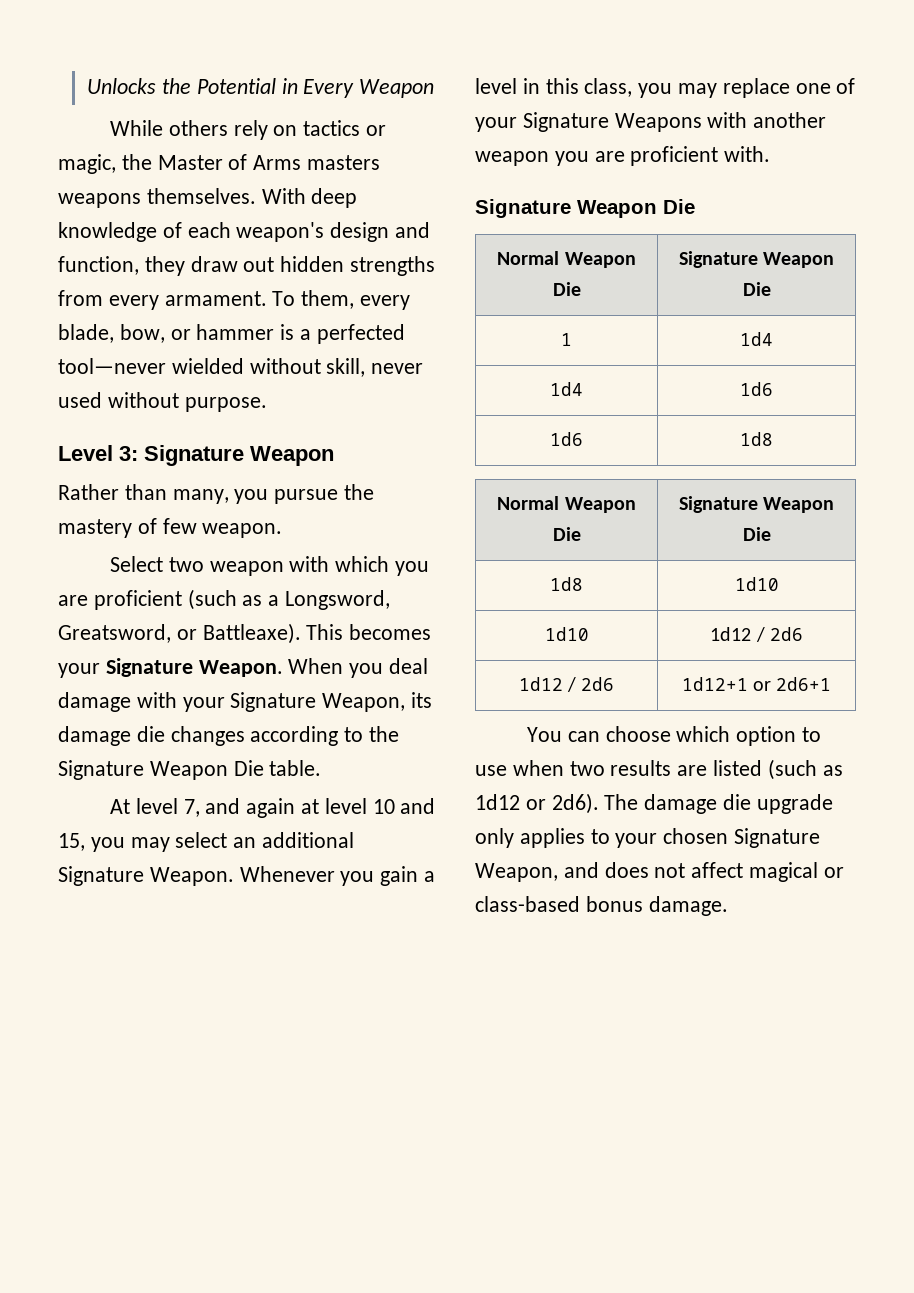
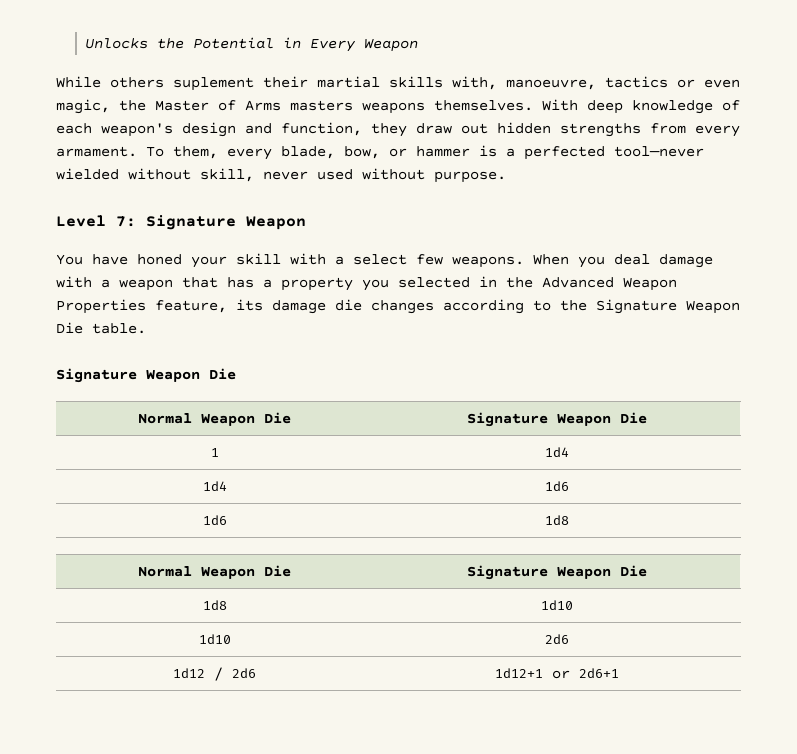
[233,120,298,140] rely on -> [173,76,596,91] suplement their martial skills with, manoeuvre,
(387, 130) none -> [704,79,740,88] even
[119,446,138,461] 3: -> [116,216,136,227] 7:
[58,484,375,504] [58,518,283,538] [110,556,430,576] [58,589,391,610] [58,623,432,644] [58,658,283,678] Rather than many, you pursue the mastery of few weapon. // Select two weapon with which you are proficient (such as a Longsword, Greatsword, or Battleaxe). This becomes your Signature Weapon. -> [56,253,524,268] You have honed your skill with a select few weapons.
[182,692,406,712] your Signature Weapon, -> [101,276,677,291] [56,299,227,314] a weapon that has a property you selected in the Advanced Weapon Properties feature,
[110,798,436,818] [58,832,355,852] [58,866,436,886] [475,78,856,98] [475,112,827,132] [475,146,771,166] // At level 7, and again at level 10 and 15, you may select an additional Signature Weapon. Whenever you gain a level in this class, you may replace one of your Signature Weapons with another weapon you are proficient with. -> (146, 328) none
[710,627,765,642] 1d12 / -> (231, 639) none
[527,726,822,746] [475,759,843,780] [475,793,833,814] [475,828,821,848] [475,862,844,882] [475,896,728,916] // You can choose which option to use when two results are listed (such as 1d12 or 2d6). The damage die upgrade only applies to your chosen Signature Weapon, and does not affect magical or class-based bonus damage. -> (619, 673) none

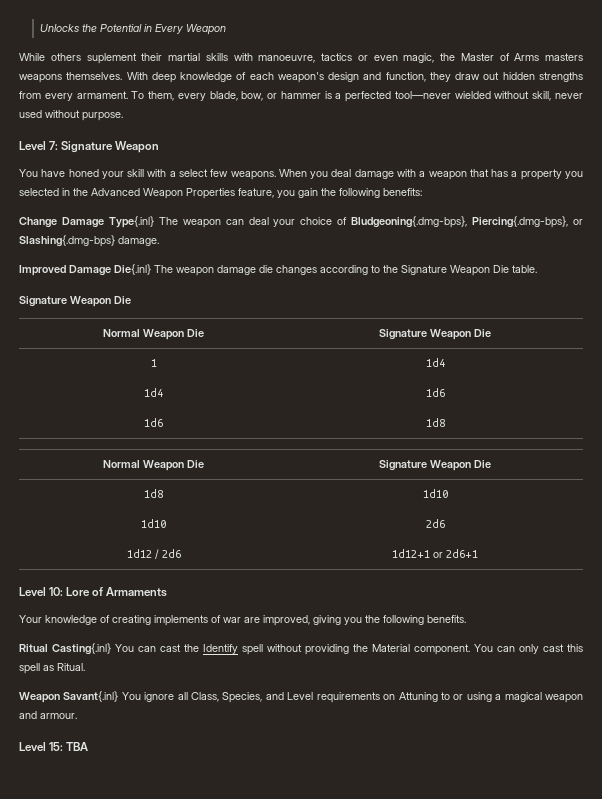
[452,76,497,90] with, -> [233,53,253,61] with
[236,299,263,311] its -> [277,188,422,198] [19,216,583,228] [19,235,159,247] [19,264,214,276] you gain the following benefits: // Change Damage Type{.inl} The weapon can deal your choice of Bludgeoning{.dmg-bps}, Piercing{.dmg-bps}, or Slashing{.dmg-bps} damage. // Improved Damage Die{.inl} The weapon
(619, 673) none -> [19,587,168,597] [19,615,466,626] [19,643,583,655] [19,663,85,674] [19,691,584,703] [19,711,77,719] [19,742,89,751] // Level 10: Lore of Armaments // Your knowledge of creating implements of war are improved, giving you the following benefits. // Ritual Casting{.inl} You can cast the Identify spell without providing the Material component. You can only cast this spell as Ritual. // Weapon Savant{.inl} You ignore all Class, Species, and Level requirements on Attuning to or using a magical weapon and armour. // Level 15: TBA

